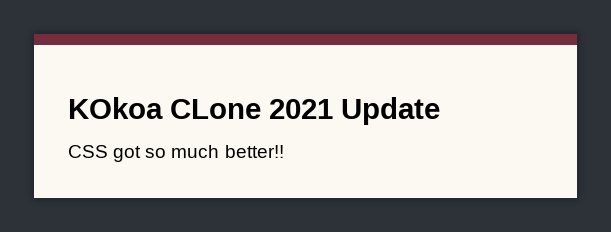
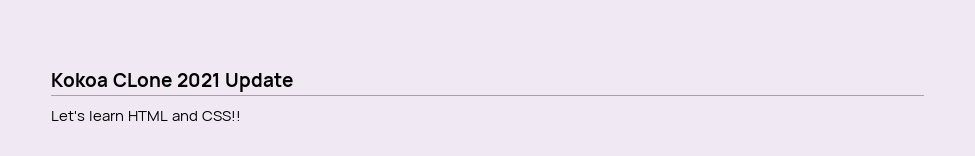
[68,97,163,119] KOkoa -> [51,73,108,87] Kokoa
[68,145,284,162] CSS got so much better!! -> [51,111,242,121] Let's learn HTML and CSS!!

